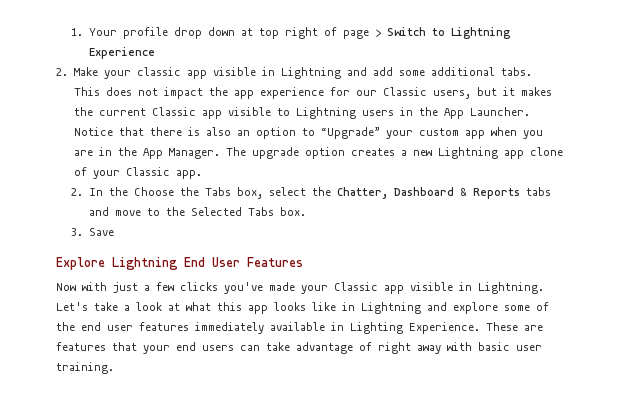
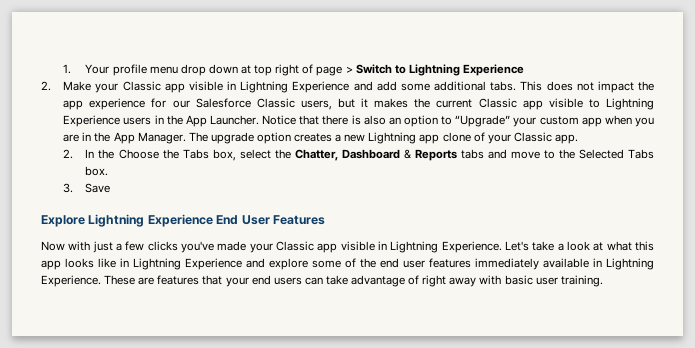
(168, 33) none -> [149,66,178,74] menu
[136,67,341,79] classic app visible in Lightning -> [122,81,350,93] Classic app visible in Lightning Experience
(377, 93) none -> [195,98,251,108] Salesforce
(356, 113) none -> [63,115,121,127] Experience
(178, 263) none -> [147,214,213,227] Experience
[478,282,544,294] Lightning. -> [390,241,502,253] Lightning Experience.
(421, 308) none -> [185,258,242,270] Experience
[350,322,403,334] Lighting -> [606,258,654,270] Lightning

